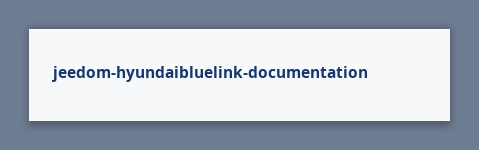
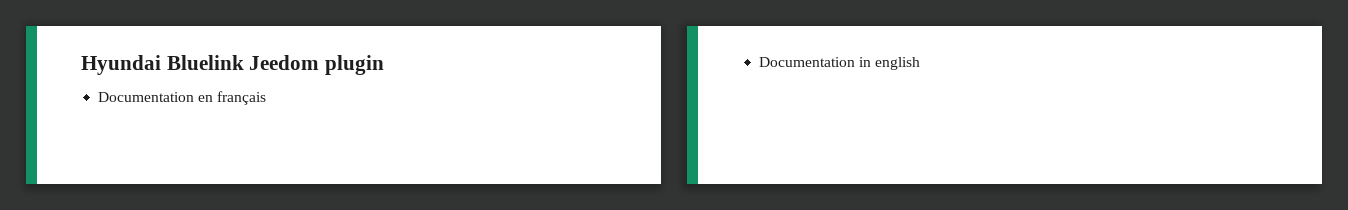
[52,66,368,82] jeedom-hyundaibluelink-documentation -> [81,55,385,75] [98,91,267,105] [759,57,921,70] Hyundai Bluelink Jeedom plugin // Documentation en français // Documentation in english

